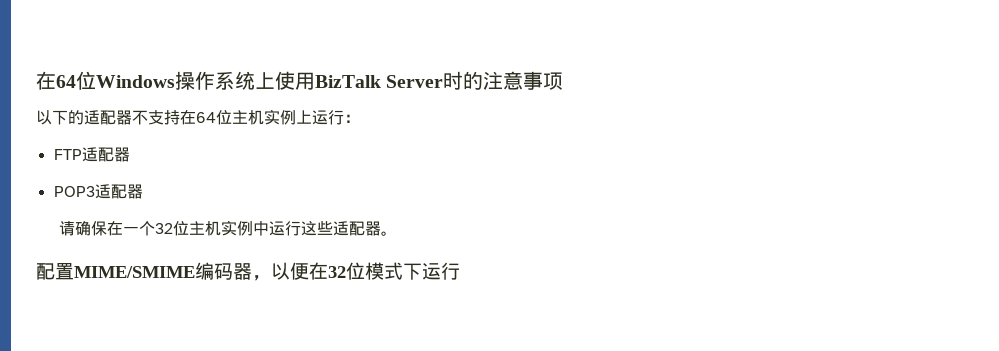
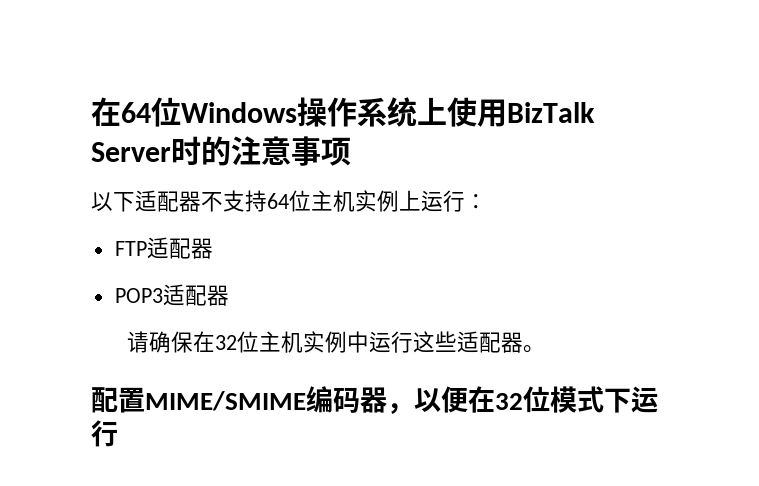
[68,110,84,125] 的 -> (135, 202) none
[180,110,196,125] 在 -> (267, 201) none
[123,221,156,236] 一个 -> (216, 341) none

